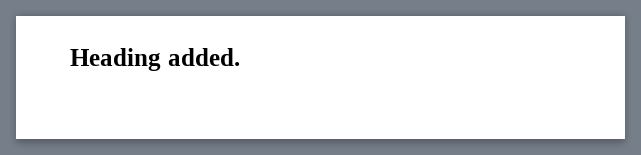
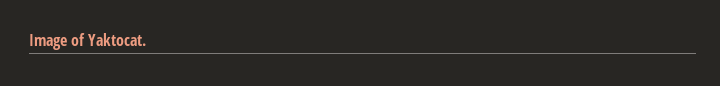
[70,48,240,71] Heading added. -> [29,33,147,50] Image of Yaktocat.

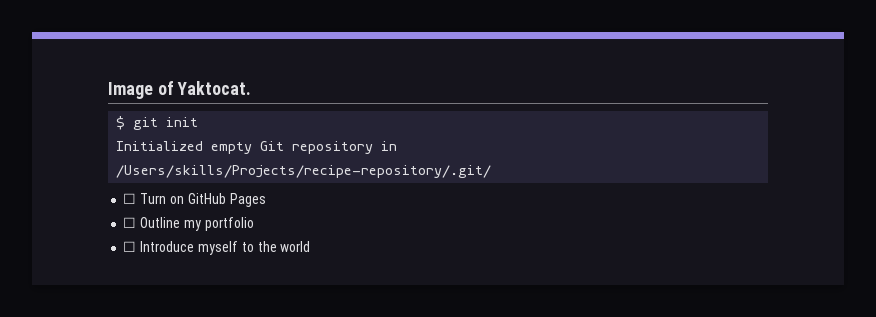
(147, 39) none -> [116,116,199,130] [116,141,398,154] [116,165,492,178] [123,193,266,207] [123,217,254,231] [123,241,311,255] // $ git init // Initialized empty Git repository in /Users/skills/Projects/recipe-repository/.git/ // ☐ Turn on GitHub Pages // ☐ Outline my portfolio // ☐ Introduce myself to the world

